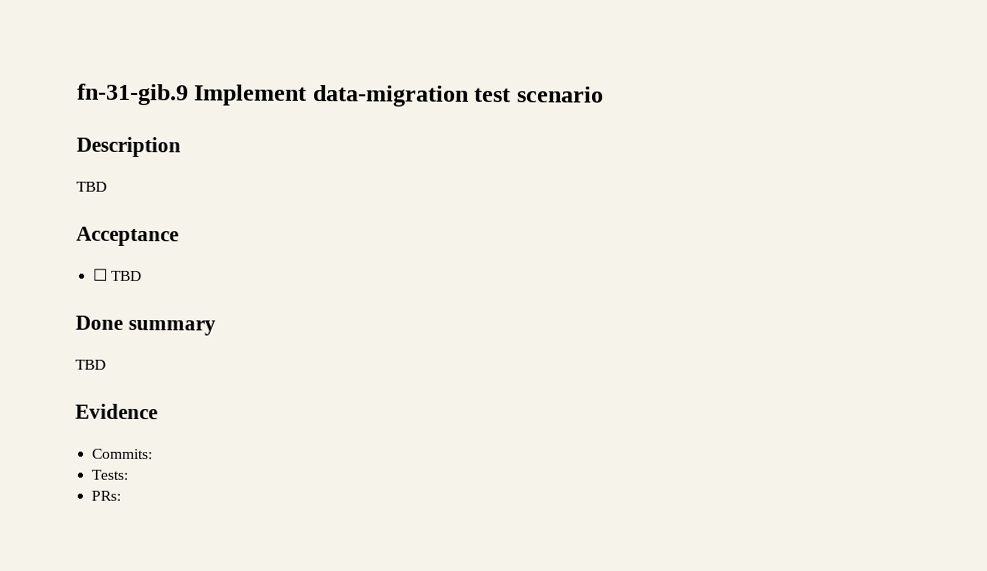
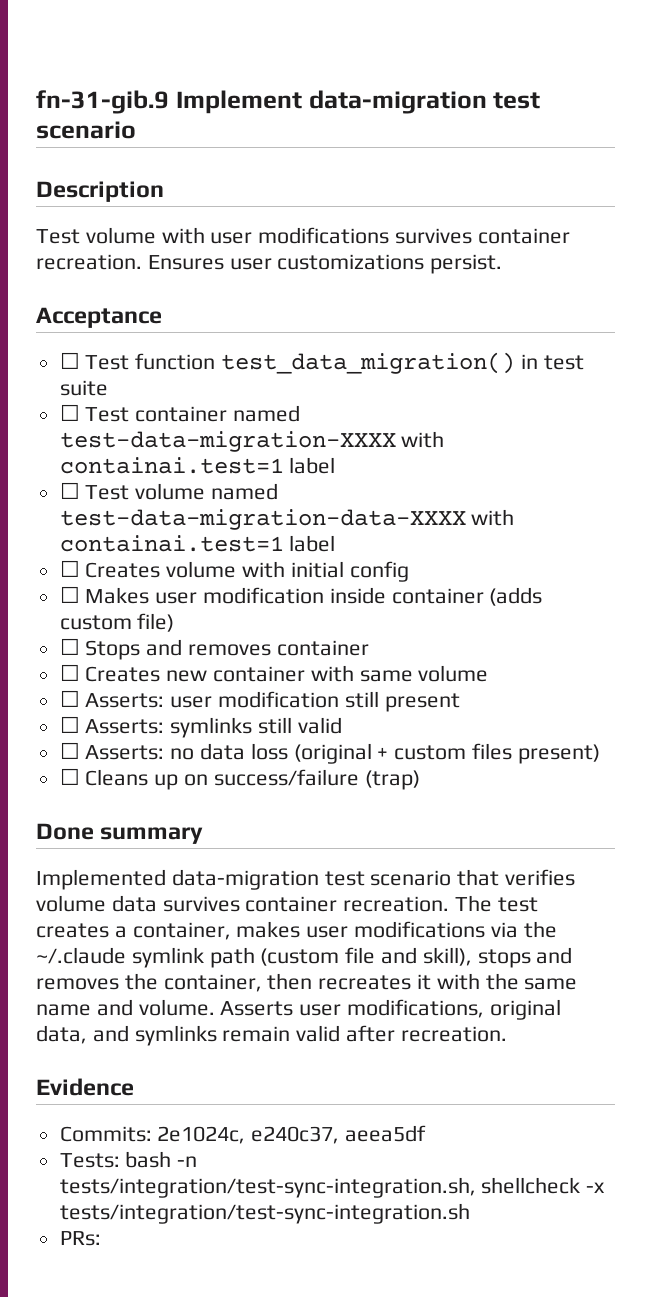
[76,181,107,192] [76,226,179,247] [93,268,143,282] [75,315,216,336] [75,359,106,370] [75,403,158,420] [92,448,154,460] [91,469,129,480] TBD // Acceptance // ☐ TBD // Done summary // TBD // Evidence // Commits: // Tests: -> [36,227,570,244] [36,254,503,274] [36,307,162,328] [59,352,584,374] [59,380,108,396] [59,404,301,422] [59,431,445,452] [59,457,336,474] [59,482,279,500] [59,509,515,530] [59,535,336,552] [59,560,409,582] [59,586,543,606] [59,613,175,632] [59,638,369,660] [59,664,489,682] [59,690,460,712] [59,716,342,738] [59,742,600,764] [59,768,420,790] [36,823,204,844] [36,869,576,890] [36,895,538,912] [36,921,557,940] [36,947,573,968] [36,973,578,992] [36,999,561,1020] [36,1025,507,1046] [36,1078,134,1096] [59,1125,427,1144] [59,1151,198,1168] [59,1177,606,1198] [59,1203,470,1224] Test volume with user modifications survives container recreation. Ensures user customizations persist. // Acceptance // ☐ Test function test_data_migration() in test suite // ☐ Test container named test-data-migration-XXXX with containai.test=1 label // ☐ Test volume named test-data-migration-data-XXXX with containai.test=1 label // ☐ Creates volume with initial config // ☐ Makes user modification inside container (adds custom file) // ☐ Stops and removes container // ☐ Creates new container with same volume // ☐ Asserts: user modification still present // ☐ Asserts: symlinks still valid // ☐ Asserts: no data loss (original + custom files present) // ☐ Cleans up on success/failure (trap) // Done summary // Implemented data-migration test scenario that verifies volume data survives container recreation. The test creates a container, makes user modifications via the ~/.claude symlink path (custom file and skill), stops and removes the container, then recreates it with the same name and volume. Asserts user modifications, original data, and symlinks remain valid after recreation. // Evidence // Commits: 2e1024c, e240c37, aeea5df // Tests: bash -n tests/integration/test-sync-integration.sh, shellcheck -x tests/integration/test-sync-integration.sh

